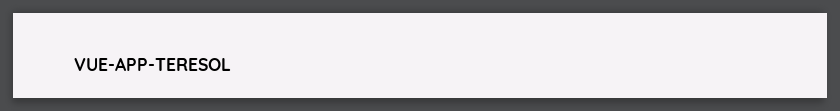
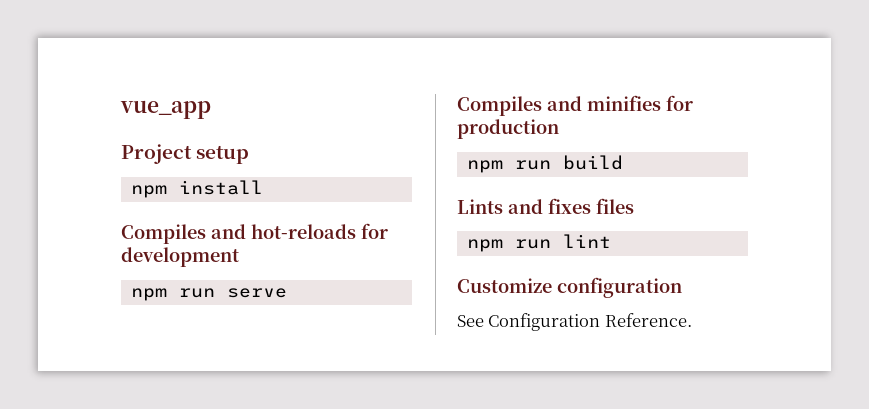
[74,57,231,71] VUE-APP-TERESOL -> [120,100,211,119] [121,144,250,164] [130,180,263,198] [121,223,388,244] [121,247,239,267] [130,288,287,301] [457,95,693,116] [457,119,559,139] [466,155,623,173] [457,198,634,214] [466,234,611,252] [457,277,682,298] [457,313,692,331] vue_app // Project setup // npm install // Compiles and hot-reloads for development // npm run serve // Compiles and minifies for production // npm run build // Lints and fixes files // npm run lint // Customize configuration // See Configuration Reference.

